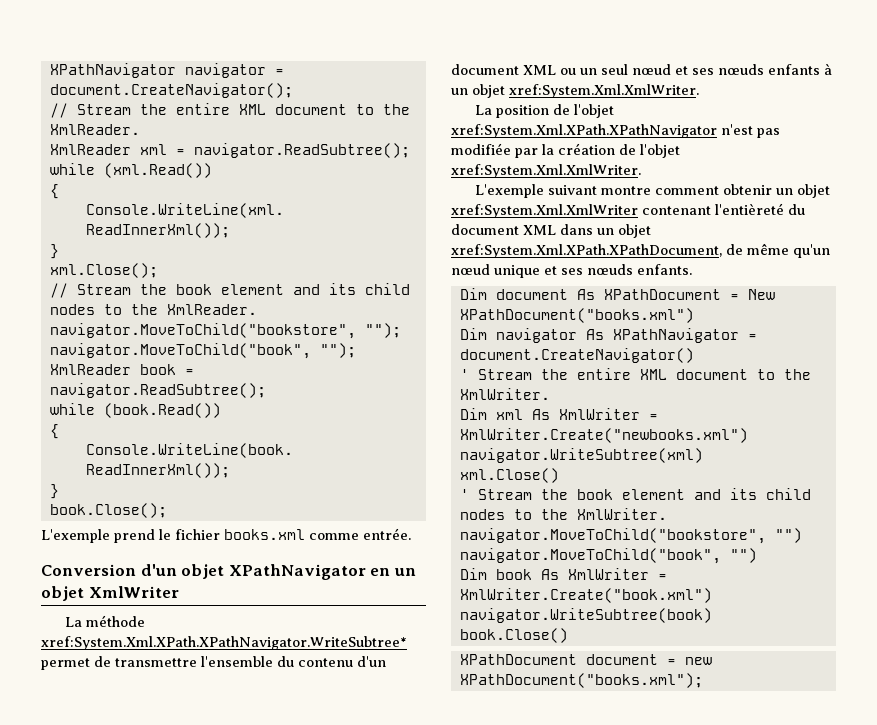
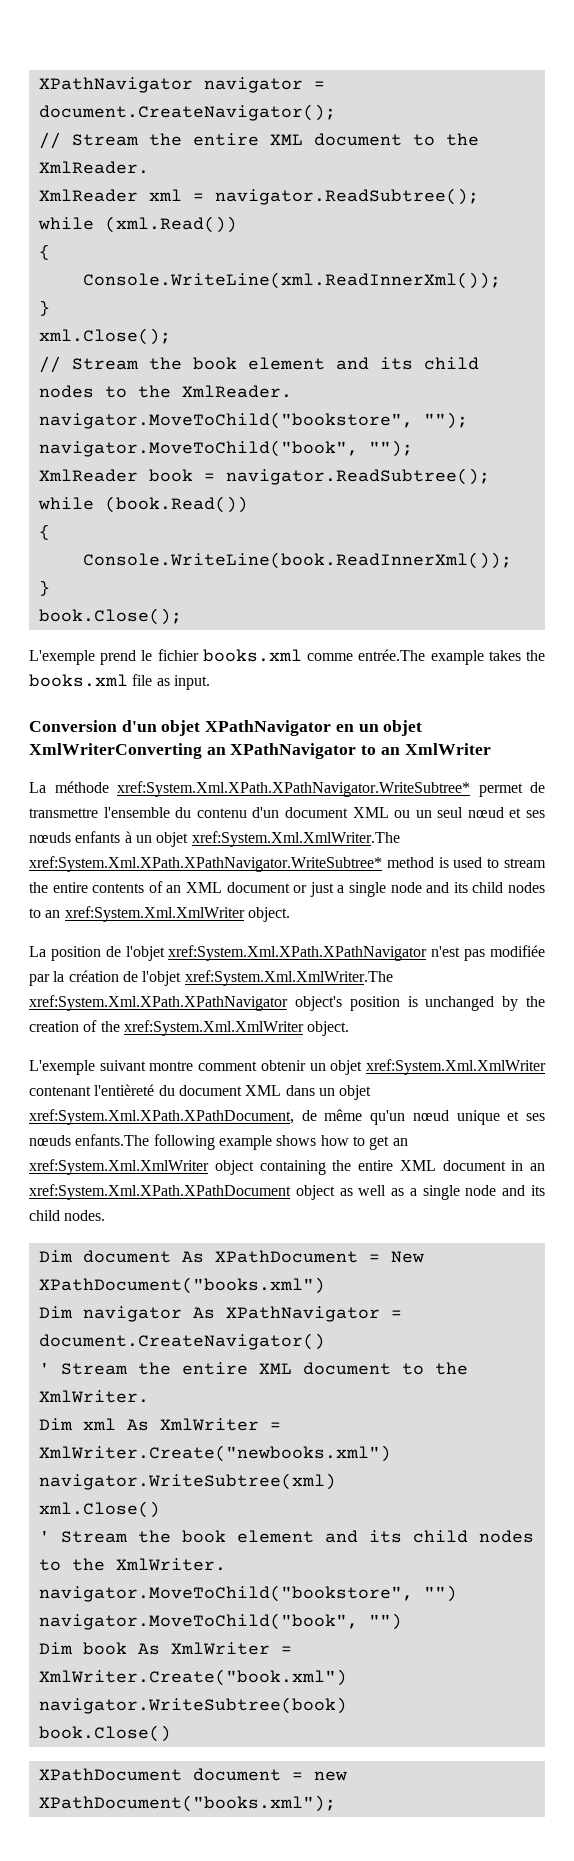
[363,528,411,540] entrée. -> [358,649,545,665] [29,674,210,690] entrée.The example takes the books.xml file as input.
(84, 593) none -> [29,743,400,759] XmlWriterConverting an XPathNavigator to an
[509,84,699,98] xref:System.Xml.XmlWriter. -> [191,831,400,847] [29,856,546,872] [29,881,546,897] [29,906,290,922] xref:System.Xml.XmlWriter.The xref:System.Xml.XPath.XPathNavigator.WriteSubtree* method is used to stream the entire contents of an XML document or just a single node and its child nodes to an xref:System.Xml.XmlWriter object.
[451,164,641,178] xref:System.Xml.XmlWriter. -> [184,970,393,986] [29,995,545,1011] [29,1020,350,1036] xref:System.Xml.XmlWriter.The xref:System.Xml.XPath.XPathNavigator object's position is unchanged by the creation of the xref:System.Xml.XmlWriter object.
[637,264,692,275] enfants. -> [75,1134,408,1150] [29,1159,545,1175] [29,1184,545,1200] [29,1210,106,1221] enfants.The following example shows how to get an xref:System.Xml.XmlWriter object containing the entire XML document in an xref:System.Xml.XPath.XPathDocument object as well as a single node and its child nodes.

